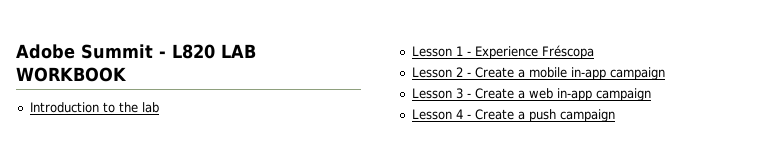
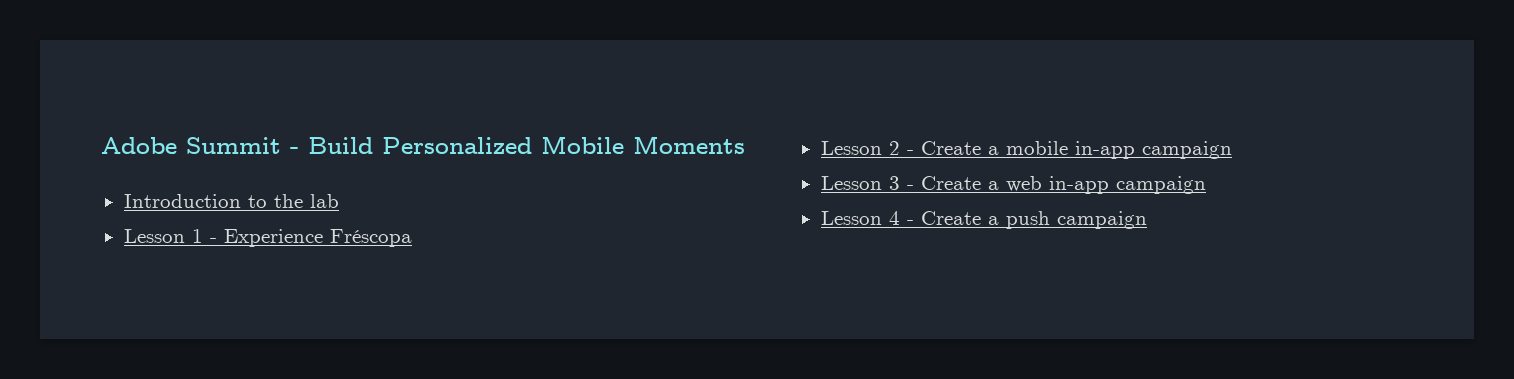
[172,44,256,59] [16,67,127,82] L820 LAB WORKBOOK -> [308,136,745,154] Build Personalized Mobile Moments

